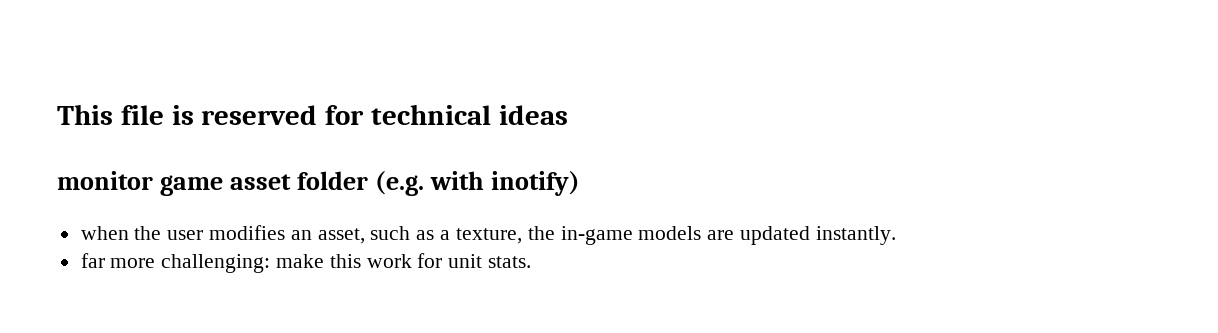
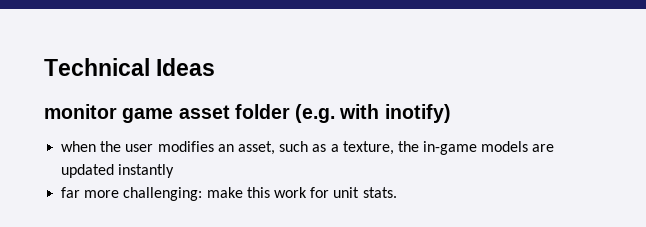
[57,104,568,125] This file is reserved for technical ideas -> [44,58,216,76] Technical Ideas
[815,226,896,245] instantly. -> [118,164,175,178] instantly

